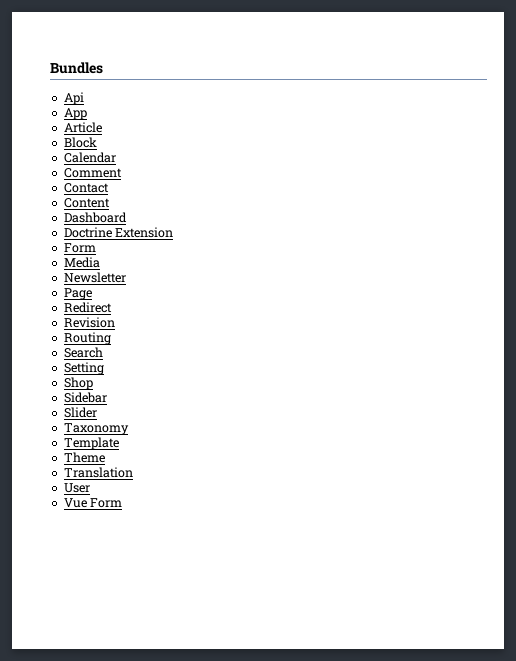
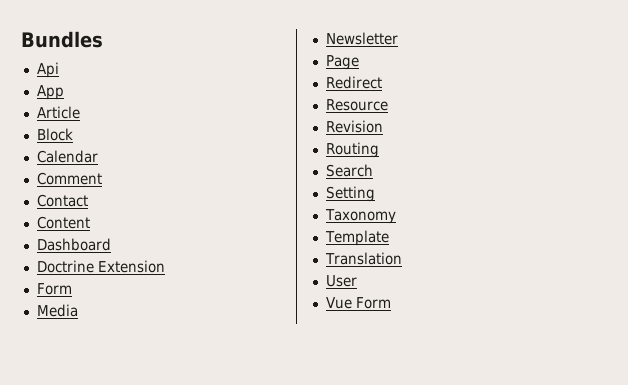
(112, 307) none -> [325,99,388,111] // Resource
[63,377,93,390] [63,392,107,403] [63,407,97,418] // Shop // Sidebar // Slider -> (375, 194) none
[63,452,105,463] // Theme -> (389, 238) none

